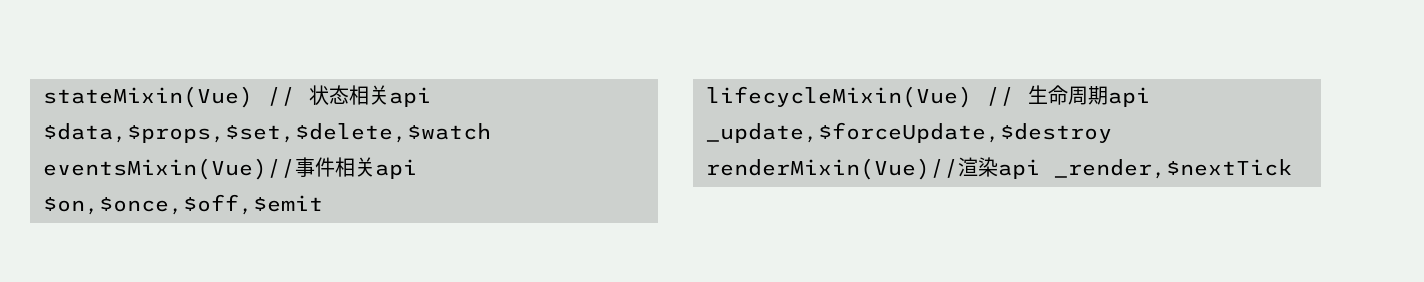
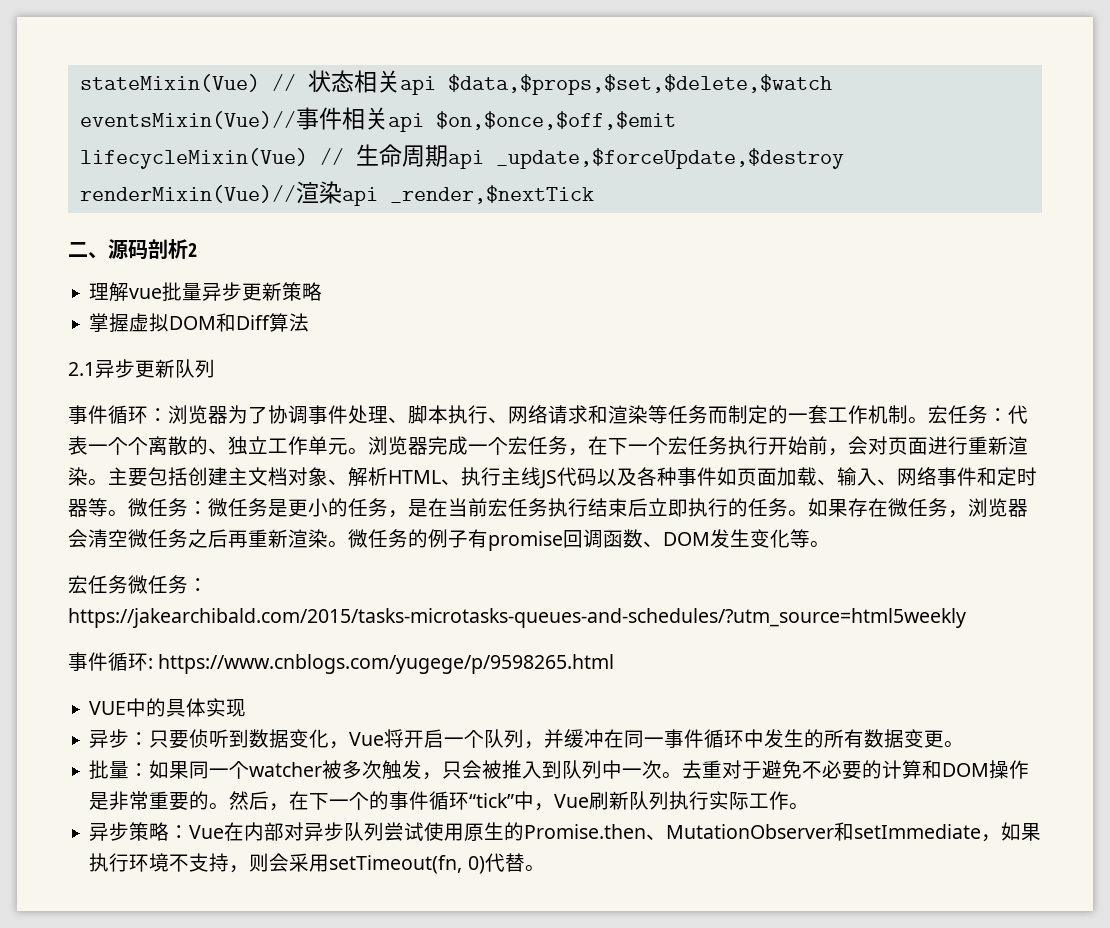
(1292, 169) none -> [68,239,197,260] [89,282,323,302] [89,313,310,333] [68,359,215,378] [68,405,1028,424] [68,436,1028,456] [68,467,1037,489] [68,498,1028,518] [68,529,830,551] [68,575,208,594] [68,608,966,628] [68,652,615,674] [89,698,247,717] [89,729,965,749] [89,760,1030,780] [89,791,810,811] [89,822,1042,842] [89,853,545,874] // 二、源码剖析2 // 理解vue批量异步更新策略 // 掌握虚拟DOM和Diff算法 // 2.1异步更新队列 // 事件循环：浏览器为了协调事件处理、脚本执行、网络请求和渲染等任务而制定的一套工作机制。宏任务：代表一个个离散的、独立工作单元。浏览器完成一个宏任务，在下一个宏任务执行开始前，会对页面进行重新渲染。主要包括创建主文档对象、解析HTML、执行主线JS代码以及各种事件如页面加载、输入、网络事件和定时器等。微任务：微任务是更小的任务，是在当前宏任务执行结束后立即执行的任务。如果存在微任务，浏览器会清空微任务之后再重新渲染。微任务的例子有promise回调函数、DOM发生变化等。 // 宏任务微任务：https://jakearchibald.com/2015/tasks-microtasks-queues-and-schedules/?utm_source=html5weekly // 事件循环: https://www.cnblogs.com/yugege/p/9598265.html // VUE中的具体实现 // 异步：只要侦听到数据变化，Vue将开启一个队列，并缓冲在同一事件循环中发生的所有数据变更。 // 批量：如果同一个watcher被多次触发，只会被推入到队列中一次。去重对于避免不必要的计算和DOM操作是非常重要的。然后，在下一个的事件循环“tick”中，Vue刷新队列执行实际工作。 // 异步策略：Vue在内部对异步队列尝试使用原生的Promise.then、MutationObserver和setImmediate，如果执行环境不支持，则会采用setTimeout(fn, 0)代替。

